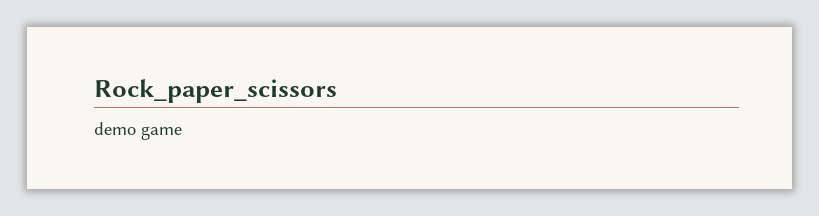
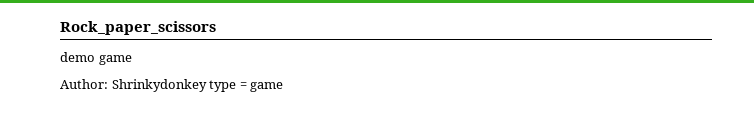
(182, 133) none -> [60,79,284,92] // Author: Shrinkydonkey type = game

